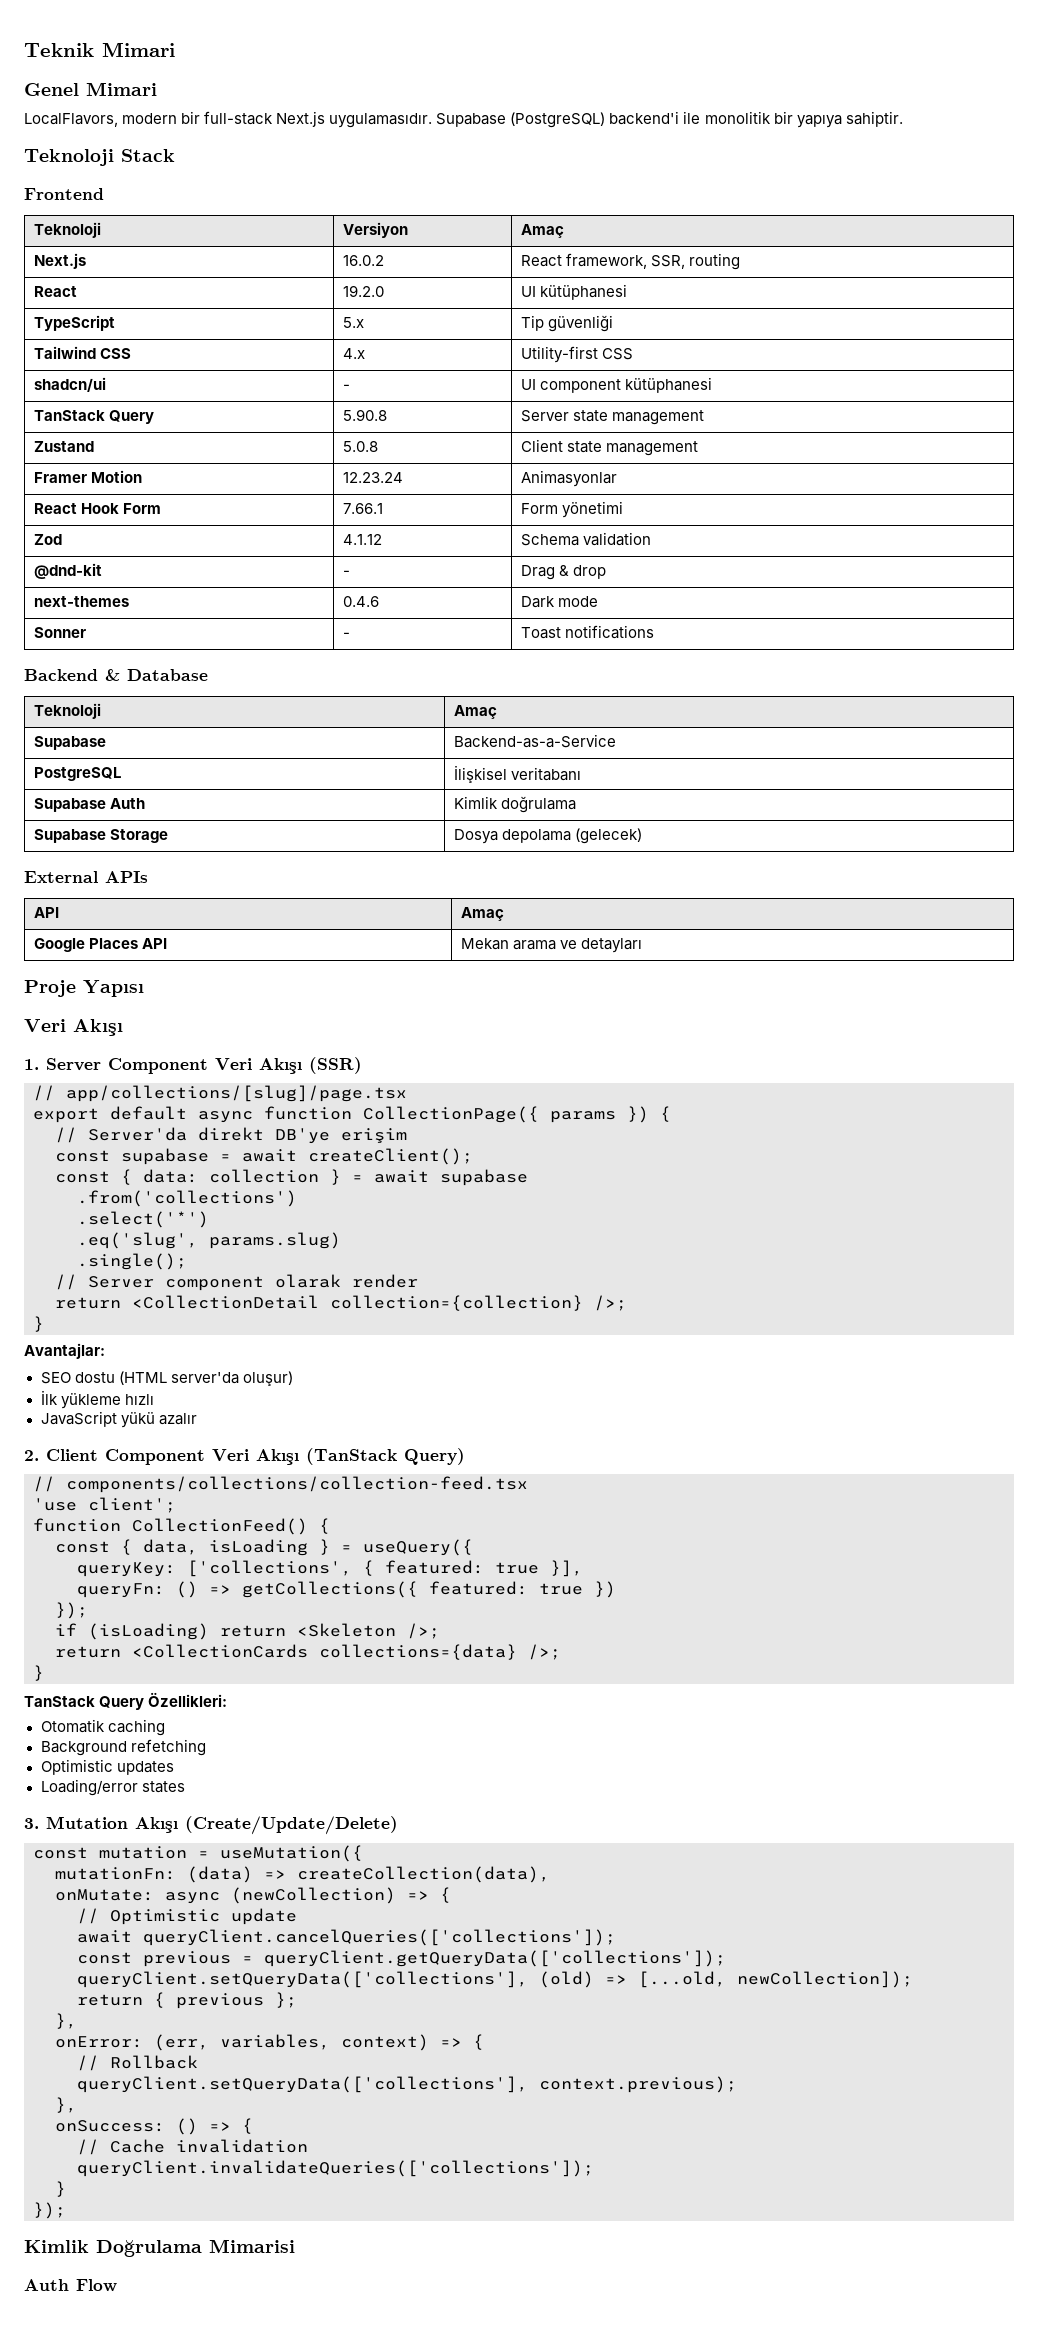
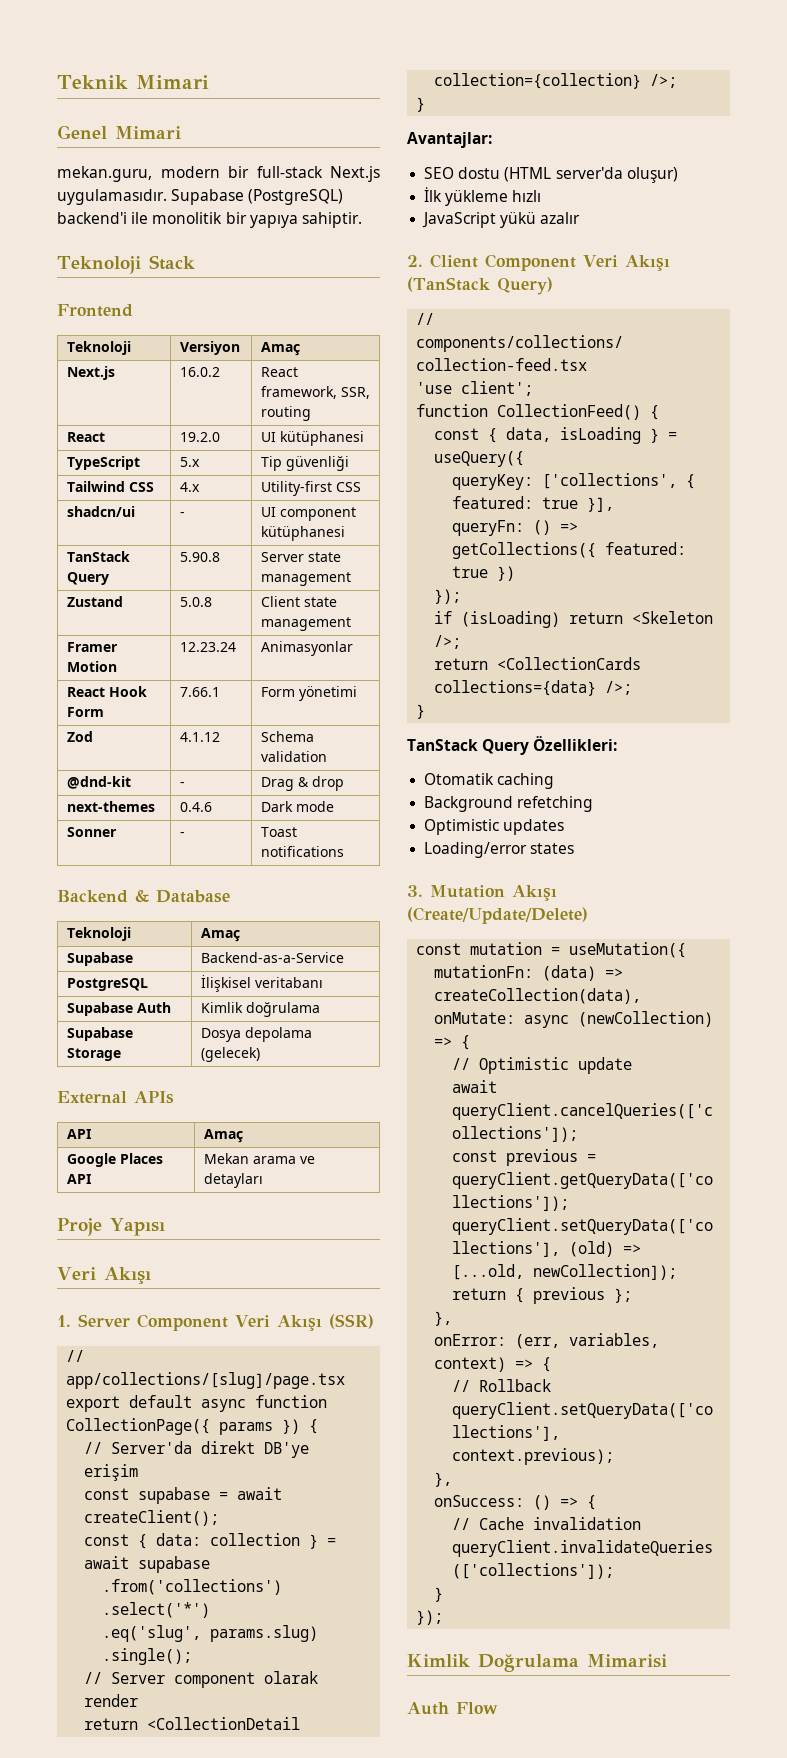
[24,113,118,127] LocalFlavors, -> [57,166,152,182] mekan.guru,

